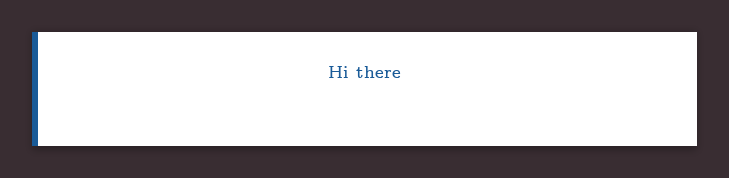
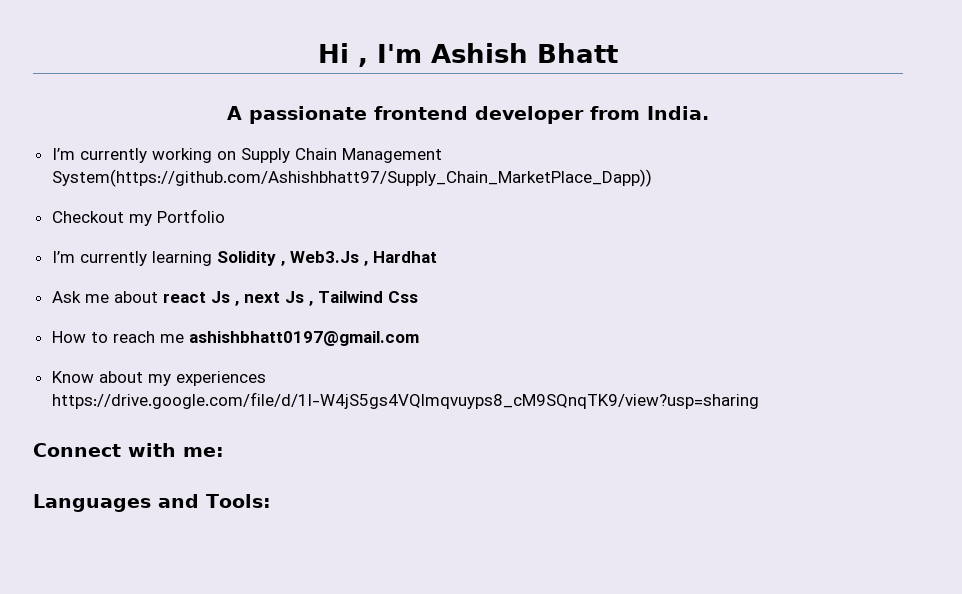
[356,66,401,78] there -> [358,43,618,67] [227,106,709,124] [51,148,442,163] [51,169,652,187] [51,209,225,226] [51,251,437,266] [51,291,418,306] [51,331,419,346] [51,371,266,386] [51,392,759,409] [33,443,224,457] [33,494,271,512] , I'm Ashish Bhatt // A passionate frontend developer from India. // I’m currently working on Supply Chain Management System(https://github.com/Ashishbhatt97/Supply_Chain_MarketPlace_Dapp)) // Checkout my Portfolio // I’m currently learning Solidity , Web3.Js , Hardhat // Ask me about react Js , next Js , Tailwind Css // How to reach me ashishbhatt0197@gmail.com // Know about my experiences https://drive.google.com/file/d/1l-W4jS5gs4VQlmqvuyps8_cM9SQnqTK9/view?usp=sharing // Connect with me: // Languages and Tools:

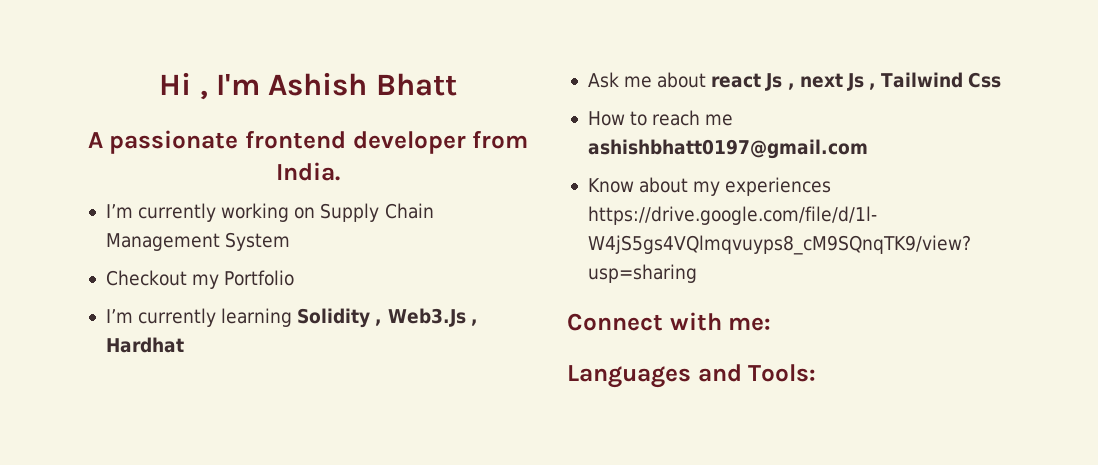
[51,169,652,187] System(https://github.com/Ashishbhatt97/Supply_Chain_MarketPlace_Dapp)) -> [225,232,291,251] System

